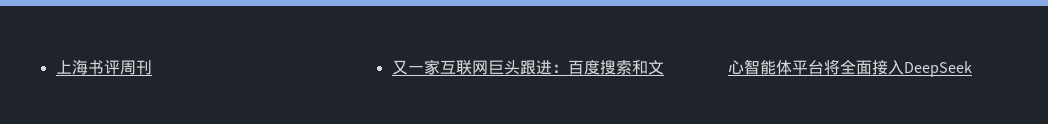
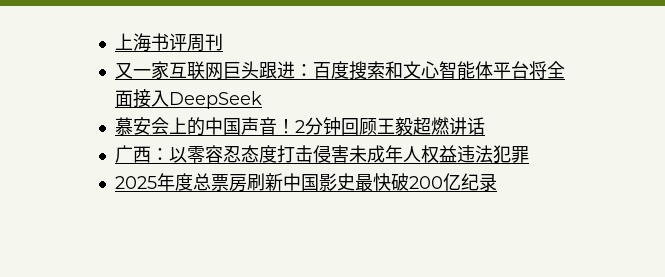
(972, 69) none -> [114,117,485,136] [114,145,529,164] [114,173,497,192] // 慕安会上的中国声音！2分钟回顾王毅超燃讲话 // 广西：以零容忍态度打击侵害未成年人权益违法犯罪 // 2025年度总票房刷新中国影史最快破200亿纪录

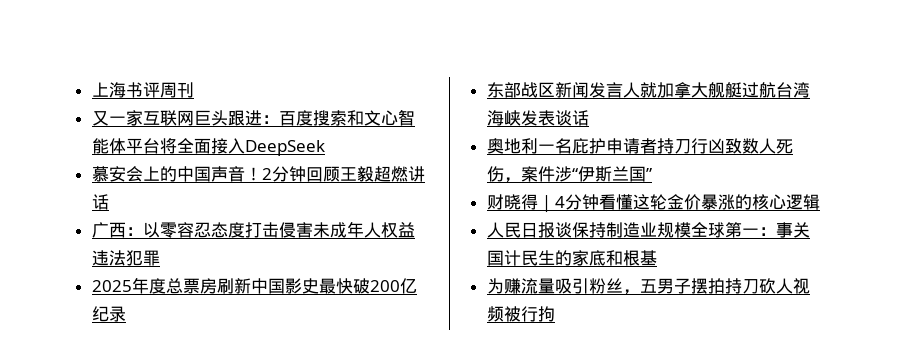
(497, 182) none -> [486,82,810,98] [486,110,589,126] [486,138,793,154] [486,166,652,183] [486,194,820,213] [486,222,810,238] [486,250,657,266] [486,278,810,295] [486,306,555,322] // 东部战区新闻发言人就加拿大舰艇过航台湾海峡发表谈话 // 奥地利一名庇护申请者持刀行凶致数人死伤，案件涉“伊斯兰国” // 财晓得｜4分钟看懂这轮金价暴涨的核心逻辑 // 人民日报谈保持制造业规模全球第一：事关国计民生的家底和根基 // 为赚流量吸引粉丝，五男子摆拍持刀砍人视频被行拘

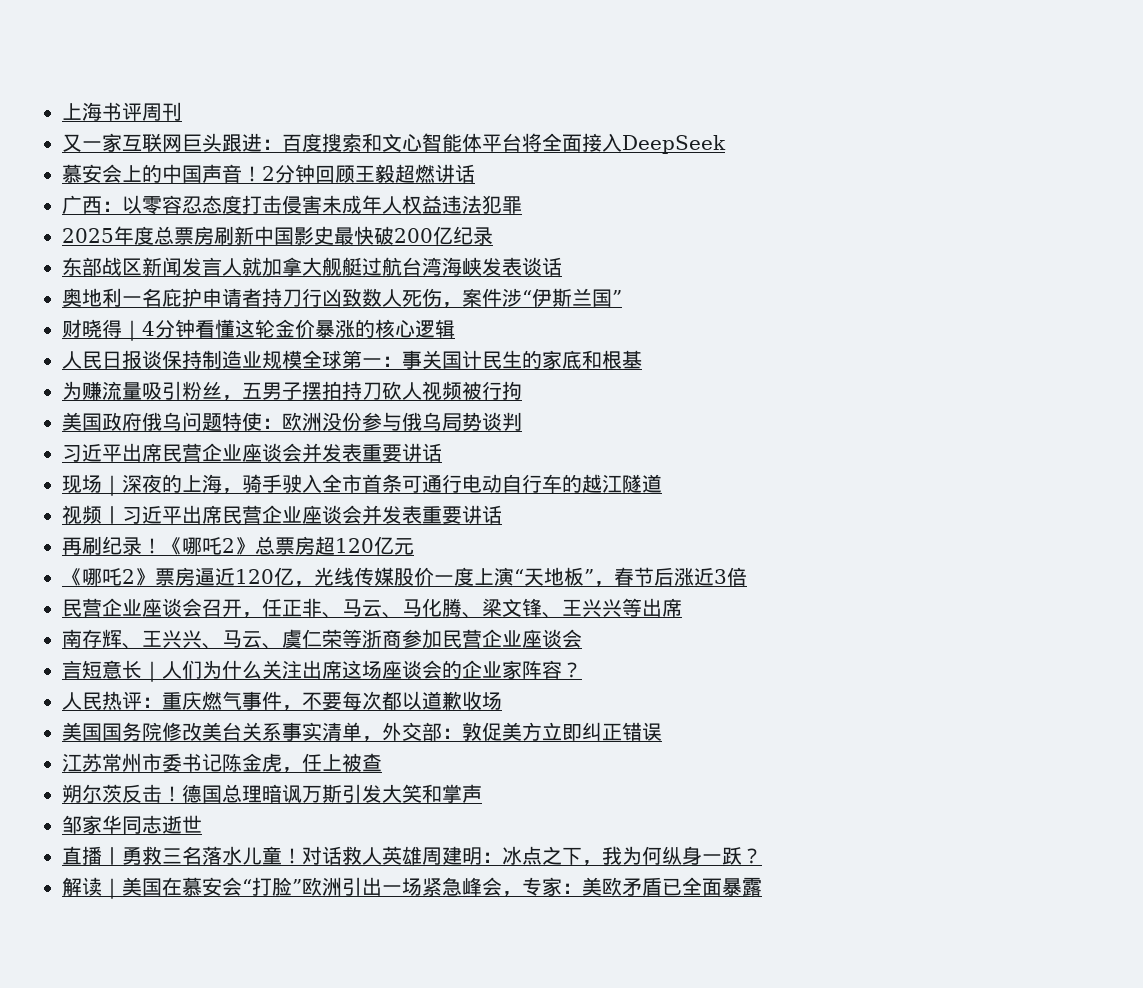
(555, 314) none -> [62,412,522,431] [62,443,442,463] [62,474,662,496] [62,505,502,525] [62,536,414,555] [62,567,747,587] [62,598,682,618] [62,629,582,649] [62,660,582,682] [62,691,502,711] [62,722,662,742] [62,753,382,773] [62,784,482,803] [62,815,202,834] [62,846,762,866] [62,877,762,899] // 美国政府俄乌问题特使：欧洲没份参与俄乌局势谈判 // 习近平出席民营企业座谈会并发表重要讲话 // 现场｜深夜的上海，骑手驶入全市首条可通行电动自行车的越江隧道 // 视频丨习近平出席民营企业座谈会并发表重要讲话 // 再刷纪录！《哪吒2》总票房超120亿元 // 《哪吒2》票房逼近120亿，光线传媒股价一度上演“天地板”，春节后涨近3倍 // 民营企业座谈会召开，任正非、马云、马化腾、梁文锋、王兴兴等出席 // 南存辉、王兴兴、马云、虞仁荣等浙商参加民营企业座谈会 // 言短意长｜人们为什么关注出席这场座谈会的企业家阵容？ // 人民热评：重庆燃气事件，不要每次都以道歉收场 // 美国国务院修改美台关系事实清单，外交部：敦促美方立即纠正错误 // 江苏常州市委书记陈金虎，任上被查 // 朔尔茨反击！德国总理暗讽万斯引发大笑和掌声 // 邹家华同志逝世 // 直播丨勇救三名落水儿童！对话救人英雄周建明：冰点之下，我为何纵身一跃？ // 解读｜美国在慕安会“打脸”欧洲引出一场紧急峰会，专家：美欧矛盾已全面暴露

